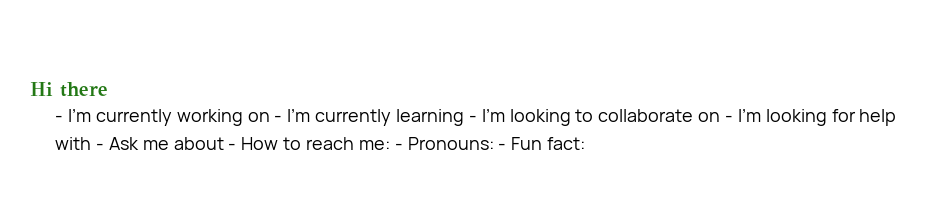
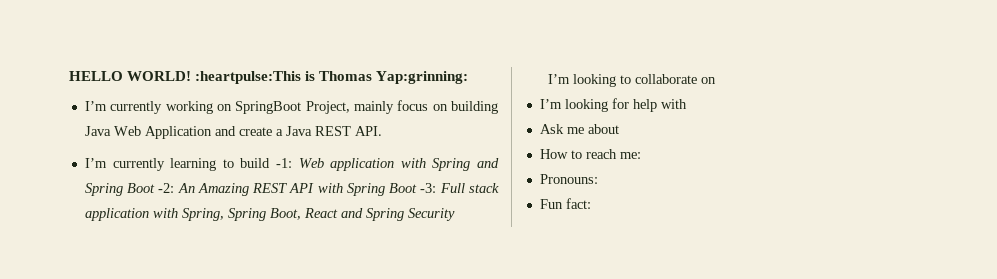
[30,82,108,97] [55,109,477,126] Hi there // - I’m currently working on - I’m currently learning - -> [69,71,469,84] [84,100,499,114] [84,126,382,139] [84,158,500,171] [84,183,499,196] [84,208,455,221] HELLO WORLD! :heartpulse:This is Thomas Yap:grinning: // I’m currently working on SpringBoot Project, mainly focus on building Java Web Application and create a Java REST API. // I’m currently learning to build -1: Web application with Spring and Spring Boot -2: An Amazing REST API with Spring Boot -3: Full stack application with Spring, Spring Boot, React and Spring Security //
[725,115,734,122] - -> (716, 80) //
[95,143,104,150] - -> (687, 104) //
[228,143,237,150] - -> (619, 129) //
[394,143,403,150] - -> (641, 155) //
[498,143,507,150] - -> (598, 179) //

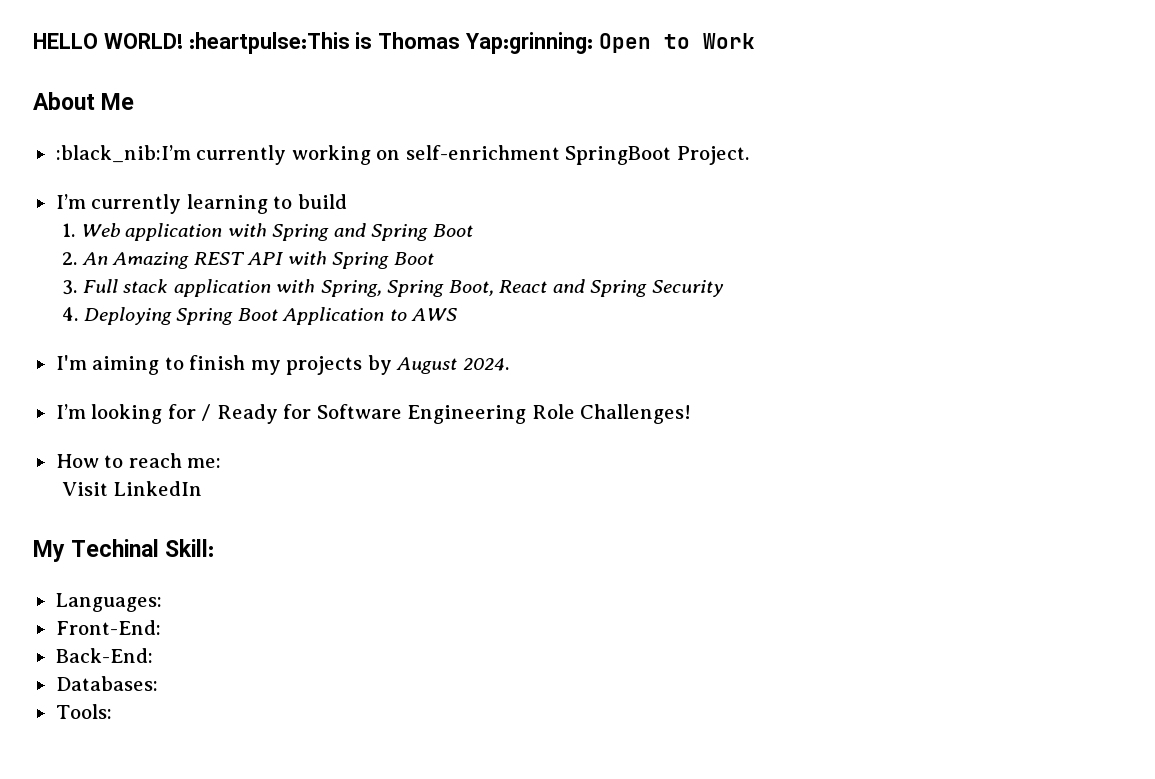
[84,100,499,114] [84,126,382,139] // I’m currently working on SpringBoot Project, mainly focus on building Java Web Application and create a Java REST API. -> [598,33,755,53] [33,92,135,110] [55,145,749,165] Open to Work // About Me // :black_nib:I’m currently working on self-enrichment SpringBoot Project.
[275,158,292,168] -1: -> [62,223,76,237] // 1.
[158,183,175,193] -2: -> [62,252,78,265] // 2.
[420,183,437,193] -3: -> [62,280,78,295] // 3.
[547,74,716,87] [539,98,687,112] [539,124,619,134] [539,149,641,159] [539,174,598,184] [539,198,591,209] I’m looking to collaborate on // I’m looking for help with // Ask me about // How to reach me: // Pronouns: // Fun fact: -> [62,307,458,325] [55,355,509,375] [55,404,692,424] [55,453,222,468] [62,481,202,496] [33,539,215,562] [55,593,162,612] [55,620,161,635] [55,648,153,663] [55,676,158,691] [55,704,112,719] 4. Deploying Spring Boot Application to AWS // I'm aiming to finish my projects by August 2024. // I’m looking for / Ready for Software Engineering Role Challenges! // How to reach me: // Visit LinkedIn // My Techinal Skill: // Languages: // Front-End: // Back-End: // Databases: // Tools:

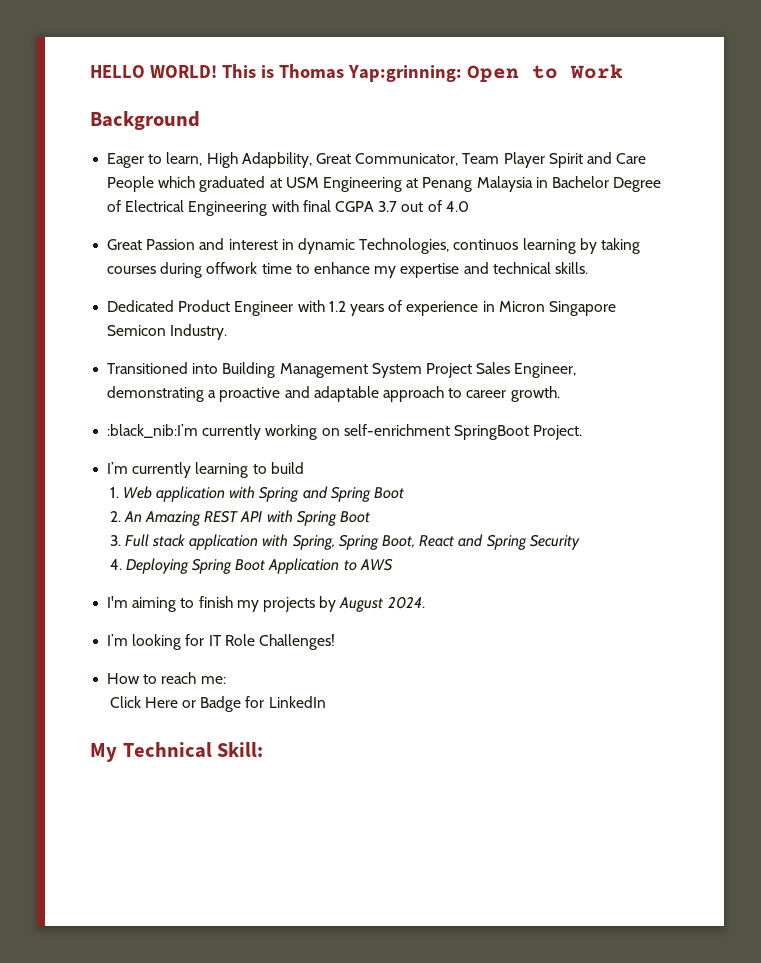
[188,32,350,54] :heartpulse:This -> [221,64,256,78] This
[33,92,135,110] About Me -> [90,111,200,130] [107,152,647,168] [107,176,662,192] [107,200,469,216] [107,238,640,254] [107,262,588,278] [107,300,616,316] [107,324,228,340] [107,362,577,378] [107,386,560,402] Background // Eager to learn, High Adapbility, Great Communicator, Team Player Spirit and Care People which graduated at USM Engineering at Penang Malaysia in Bachelor Degree of Electrical Engineering with final CGPA 3.7 out of 4.0 // Great Passion and interest in dynamic Technologies, continuos learning by taking courses during offwork time to enhance my expertise and technical skills. // Dedicated Product Engineer with 1.2 years of experience in Micron Singapore Semicon Industry. // Transitioned into Building Management System Project Sales Engineer, demonstrating a proactive and adaptable approach to career growth.
[201,404,527,424] / Ready for Software Engineering -> [208,635,222,646] IT
[62,482,109,496] Visit -> [109,696,265,712] Click Here or Badge for
[71,539,160,557] Techinal -> [122,742,212,758] Technical
[55,593,162,612] [55,620,161,635] [55,648,153,663] [55,676,158,691] [55,704,112,719] // Languages: // Front-End: // Back-End: // Databases: // Tools: -> (264, 749) none

